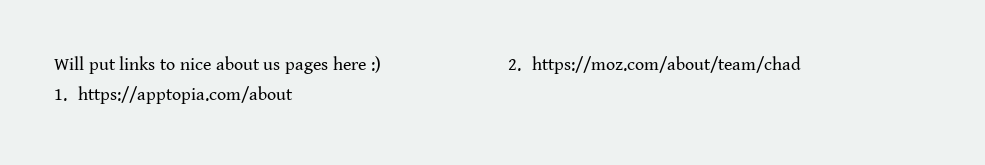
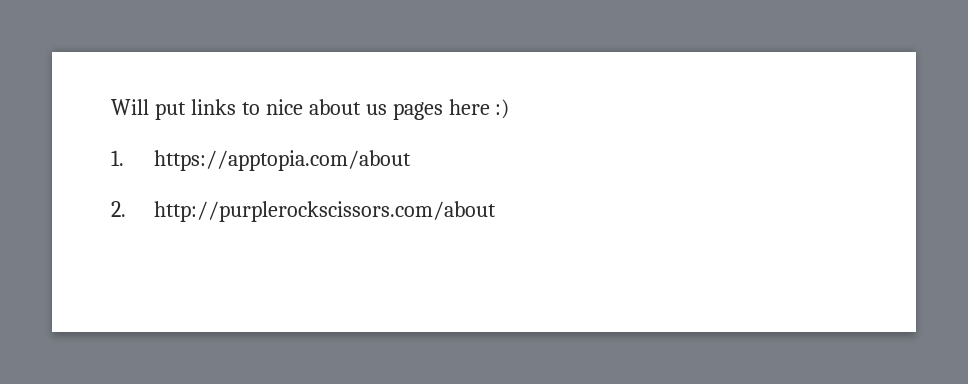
[531,56,801,74] https://moz.com/about/team/chad -> [153,201,496,222] http://purplerockscissors.com/about

